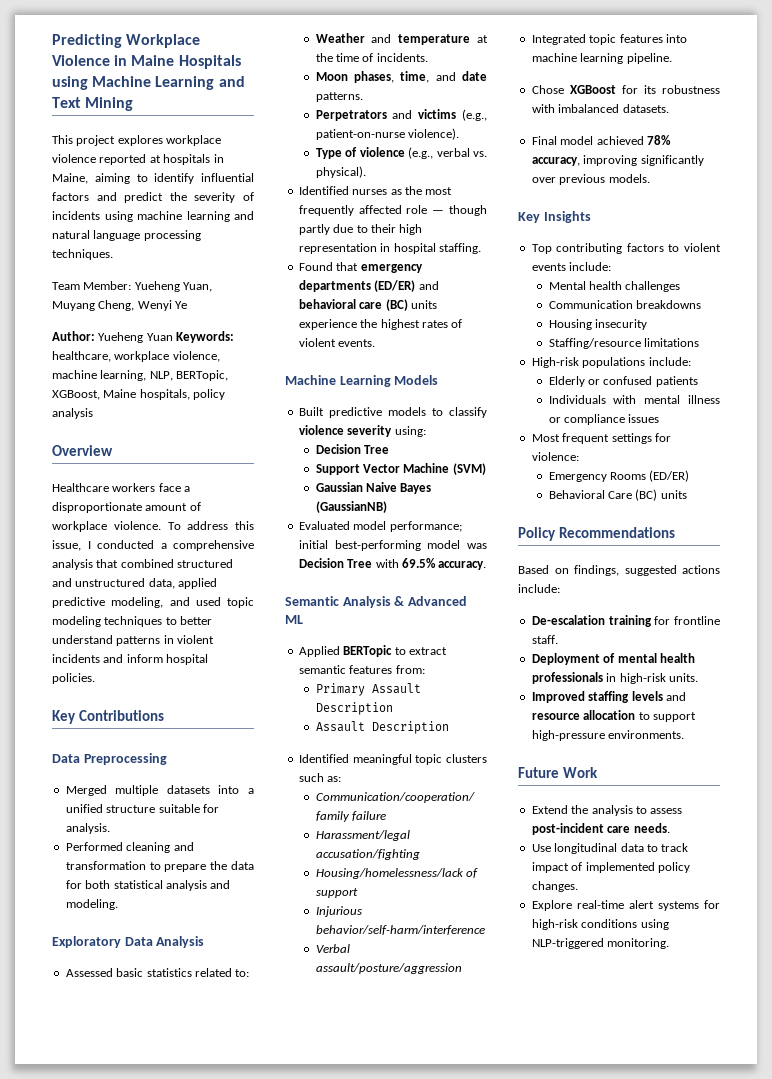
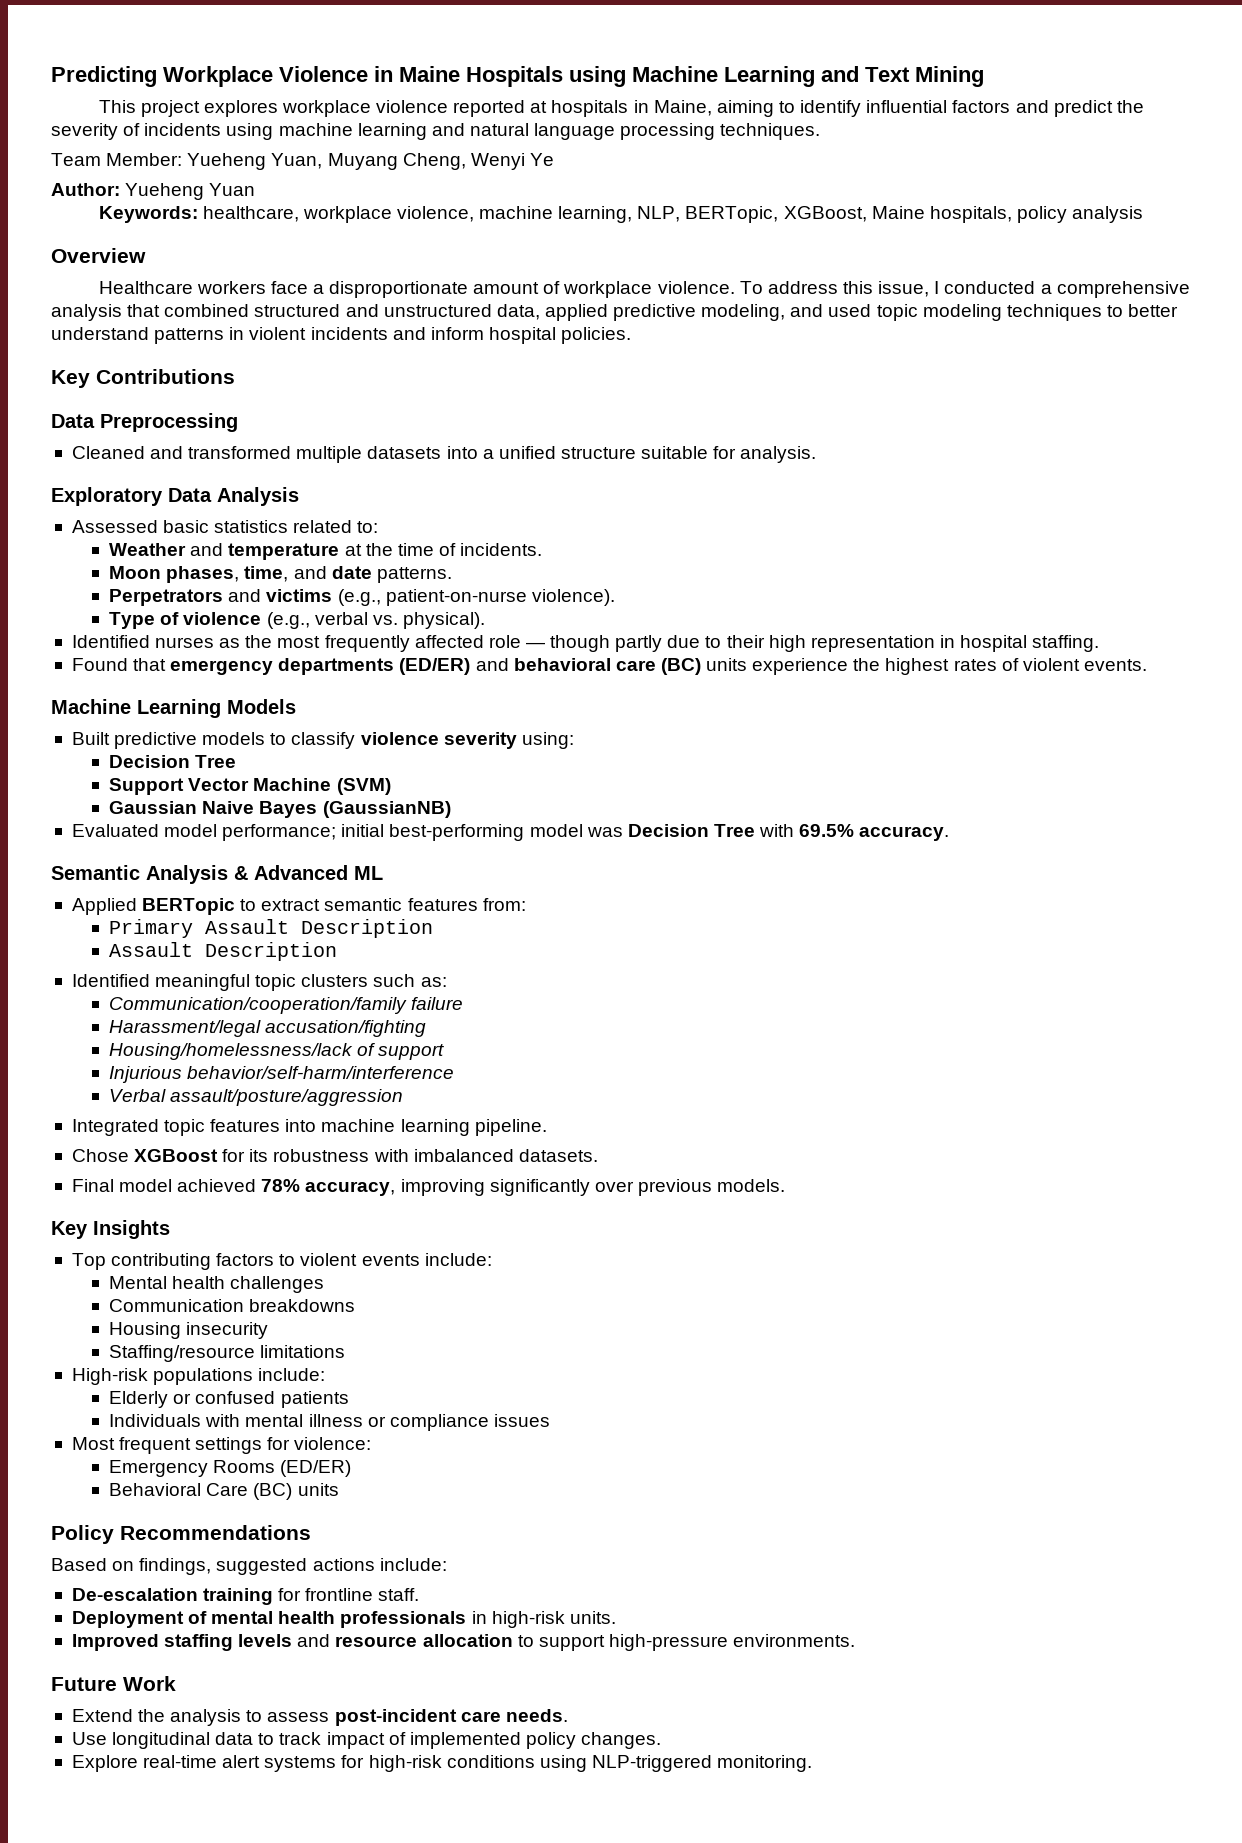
(173, 337) none -> (256, 189) //
[65,785,107,796] Merged -> [71,446,292,459] Cleaned and transformed
[65,842,194,853] [65,861,254,872] [65,880,231,891] [65,899,118,910] // Performed cleaning and transformation to prepare the data for both statistical analysis and modeling. -> (817, 454) none

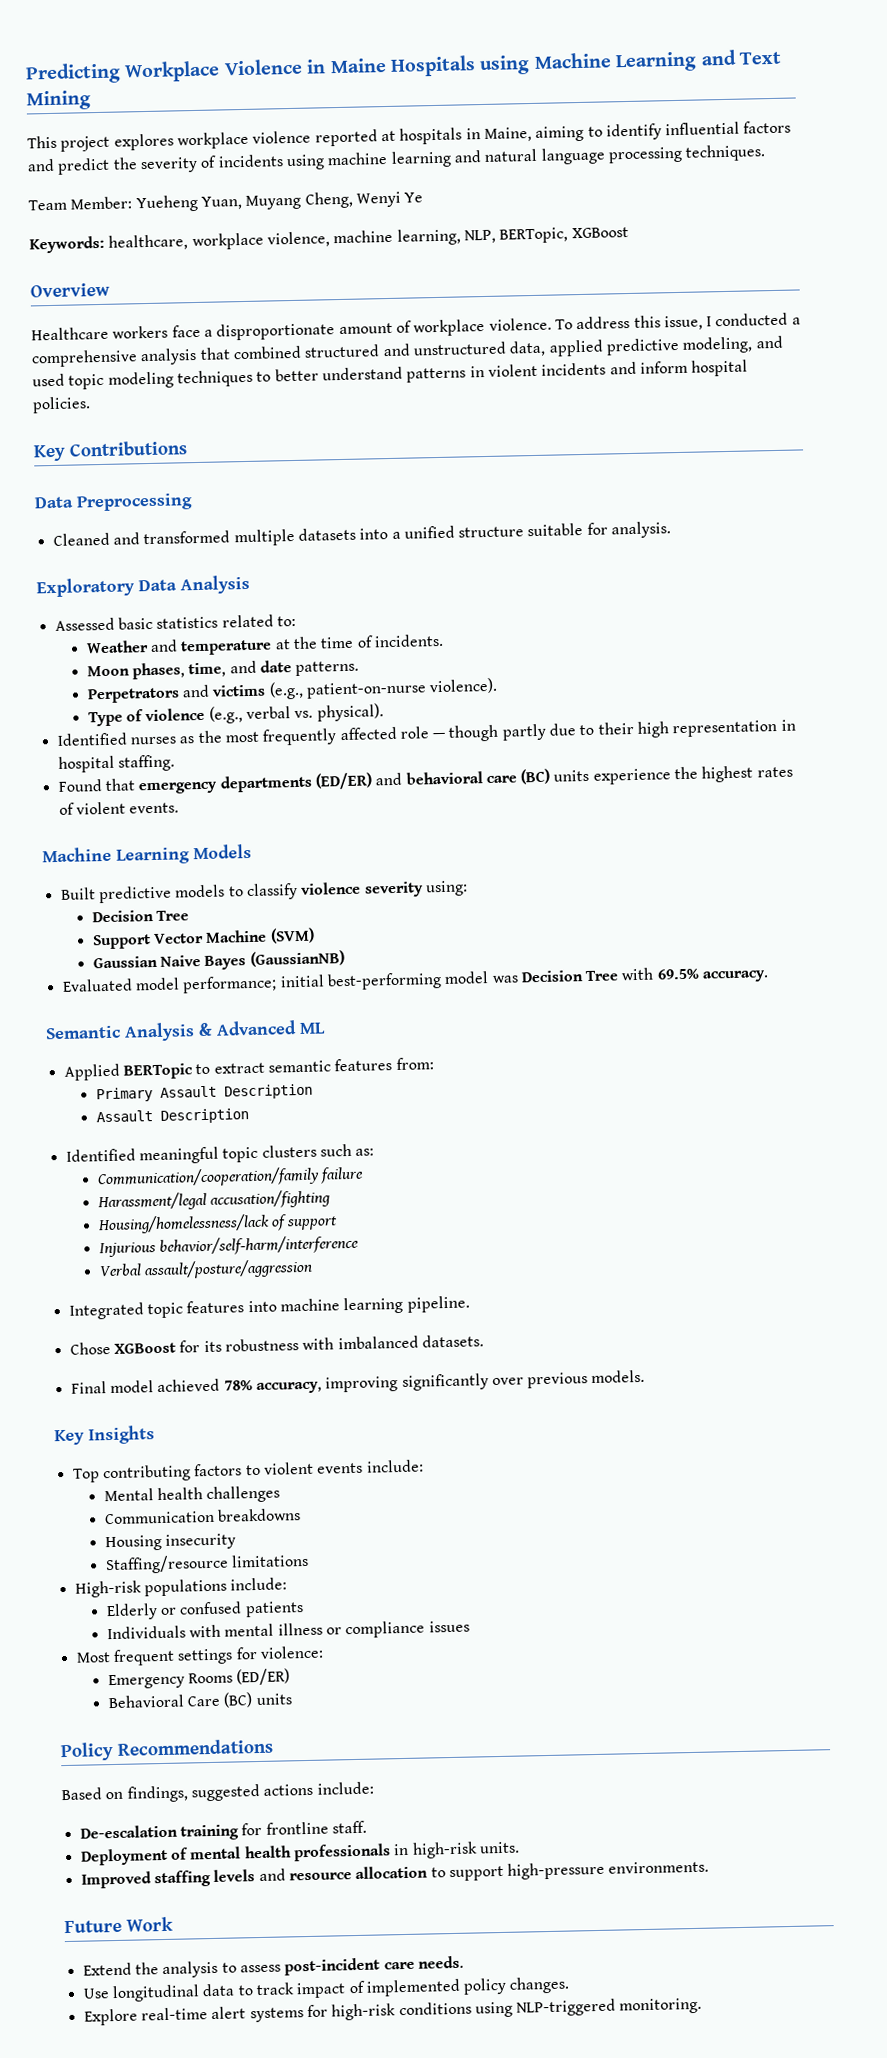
[51,183,256,200] // Author: Yueheng Yuan -> (424, 197) none
[783,206,1144,223] XGBoost, Maine hospitals, policy analysis -> [571,226,629,239] XGBoost

